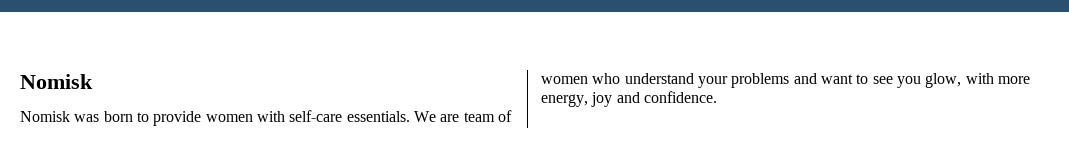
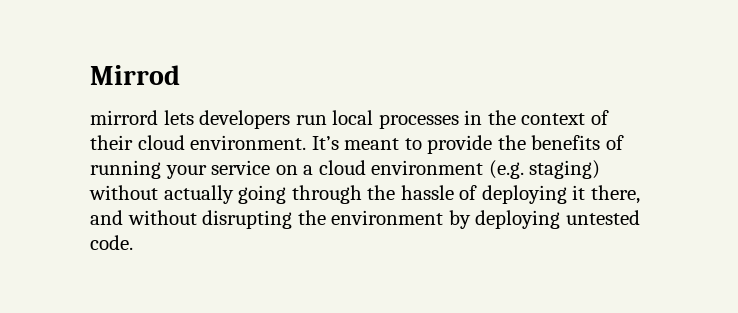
[20,74,93,89] [20,110,512,126] [541,73,1030,88] [541,91,717,107] Nomisk // Nomisk was born to provide women with self-care essentials. We are team of women who understand your problems and want to see you glow, with more energy, joy and confidence. -> [90,65,180,85] [90,110,609,129] [90,135,624,154] [90,160,601,179] [89,185,640,204] [90,210,640,229] [90,235,133,250] Mirrod // mirrord lets developers run local processes in the context of their cloud environment. It’s meant to provide the benefits of running your service on a cloud environment (e.g. staging) without actually going through the hassle of deploying it there, and without disrupting the environment by deploying untested code.

